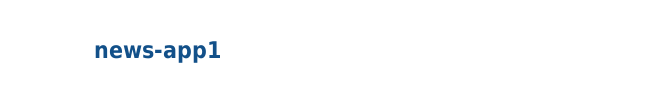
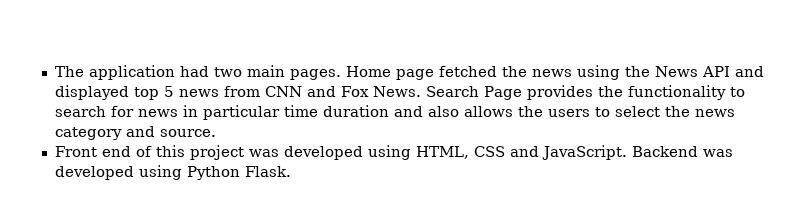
[94,41,221,63] news-app1 -> [54,65,764,80] [54,85,745,100] [54,105,735,120] [54,126,216,140] [54,145,733,160] [54,165,291,180] The application had two main pages. Home page fetched the news using the News API and displayed top 5 news from CNN and Fox News. Search Page provides the functionality to search for news in particular time duration and also allows the users to select the news category and source. // Front end of this project was developed using HTML, CSS and JavaScript. Backend was developed using Python Flask.

